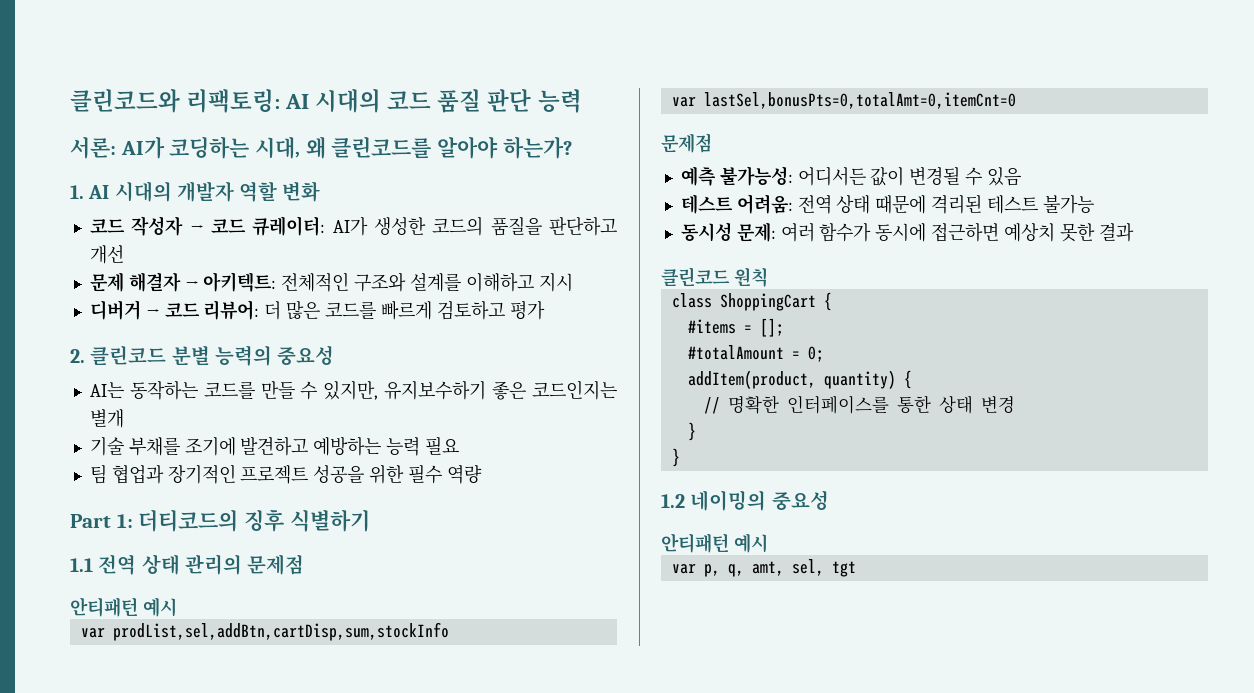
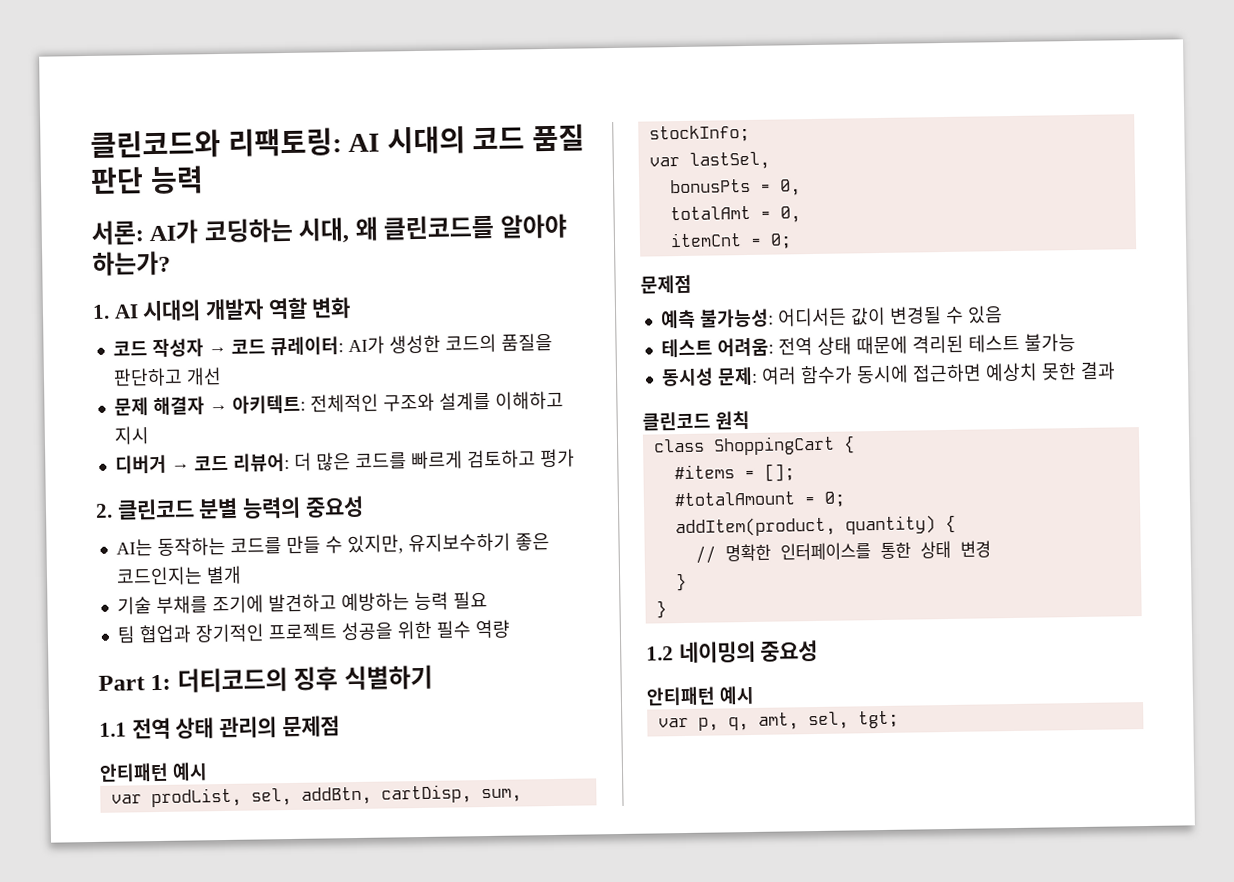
[112,622,449,641] [671,92,1016,109] prodList,sel,addBtn,cartDisp,sum,stockInfo // var lastSel,bonusPts=0,totalAmt=0,itemCnt=0 -> [150,784,522,808] [648,124,750,143] [648,151,770,170] [669,178,801,196] [669,205,801,223] [669,232,792,249] prodList, sel, addBtn, cartDisp, sum, stockInfo; // var lastSel, // bonusPts = 0, // totalAmt = 0, // itemCnt = 0;
[831,561,856,577] tgt -> [857,710,899,729] tgt;

